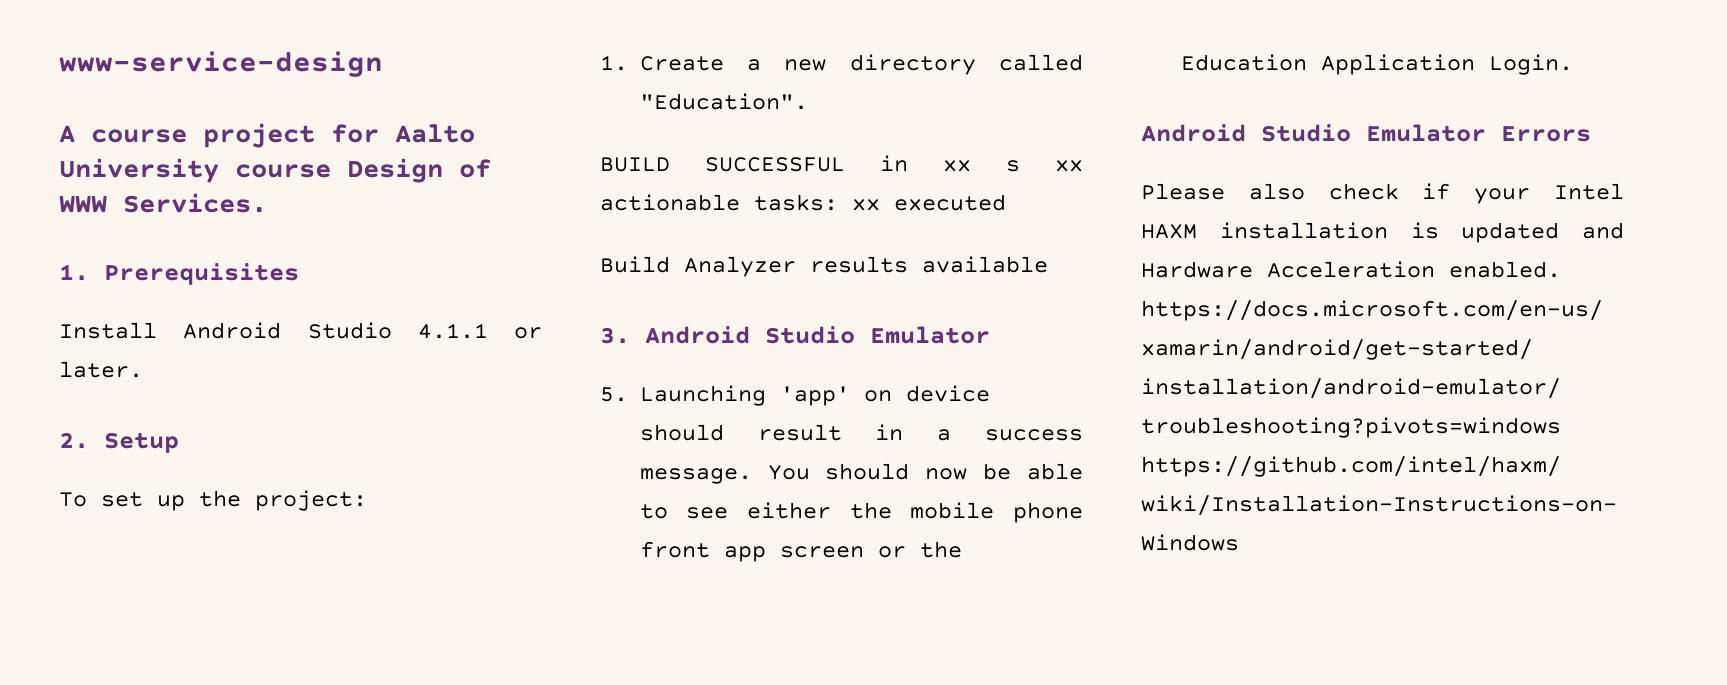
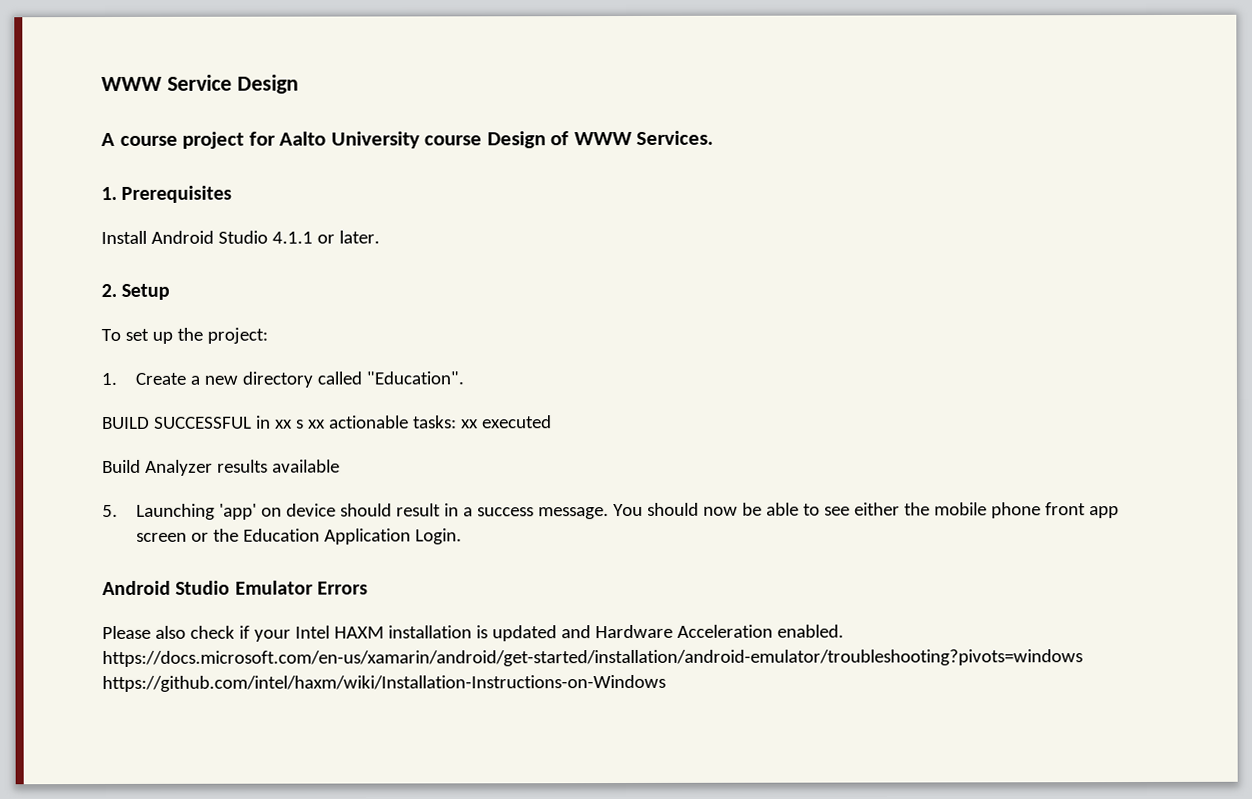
[59,51,383,77] www-service-design -> [101,74,299,94] WWW Service Design
[600,326,990,344] // 3. Android Studio Emulator -> (340, 466) none

